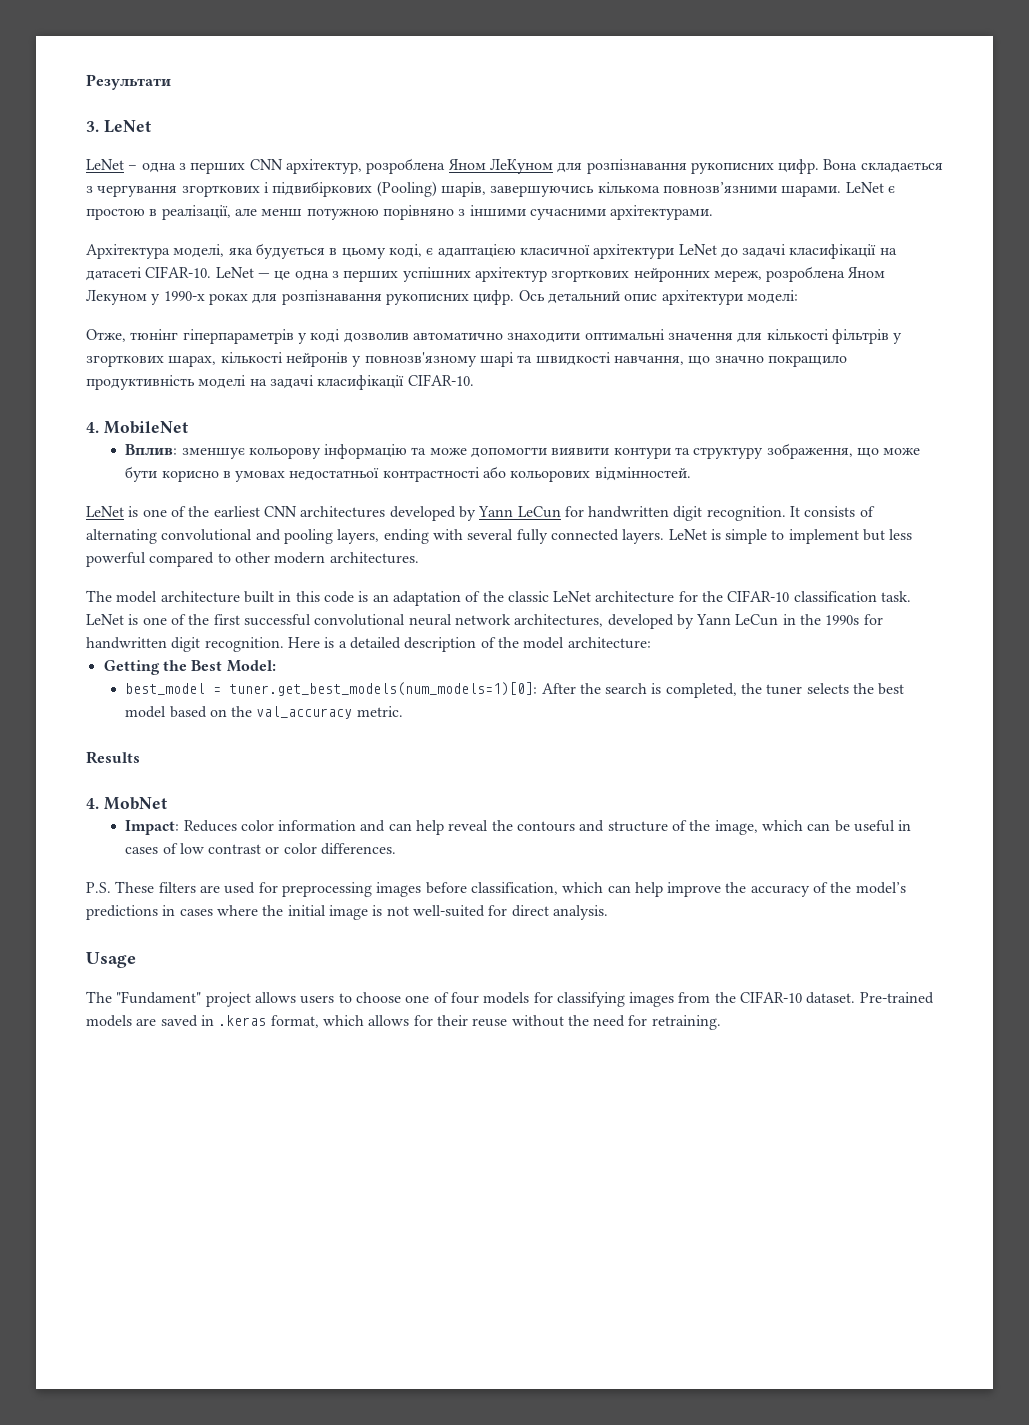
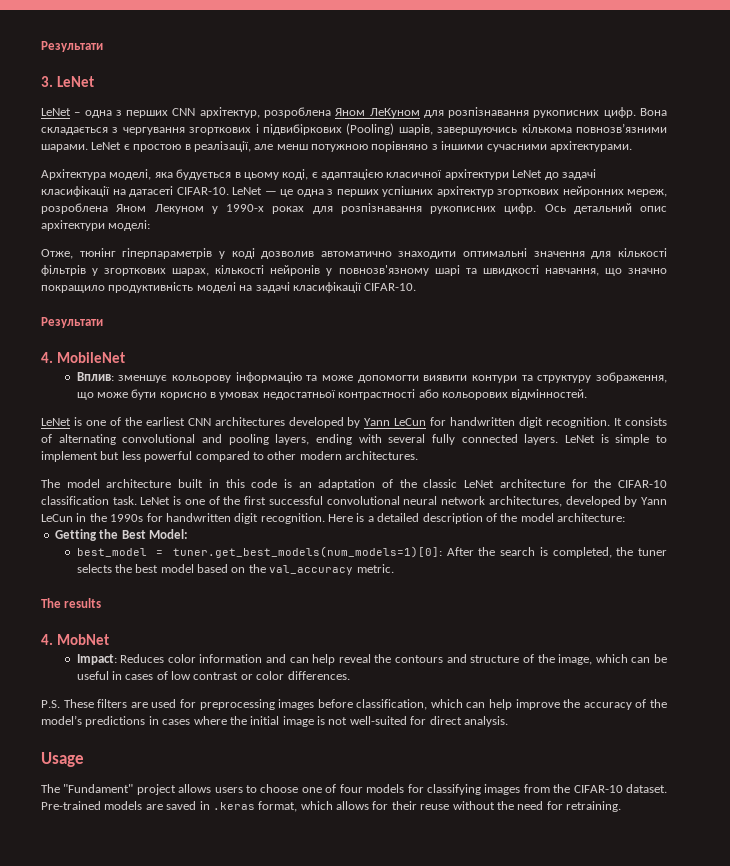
(474, 380) none -> [41,317,103,328] // Результати
[86,751,140,764] Results -> [41,598,102,608] The results

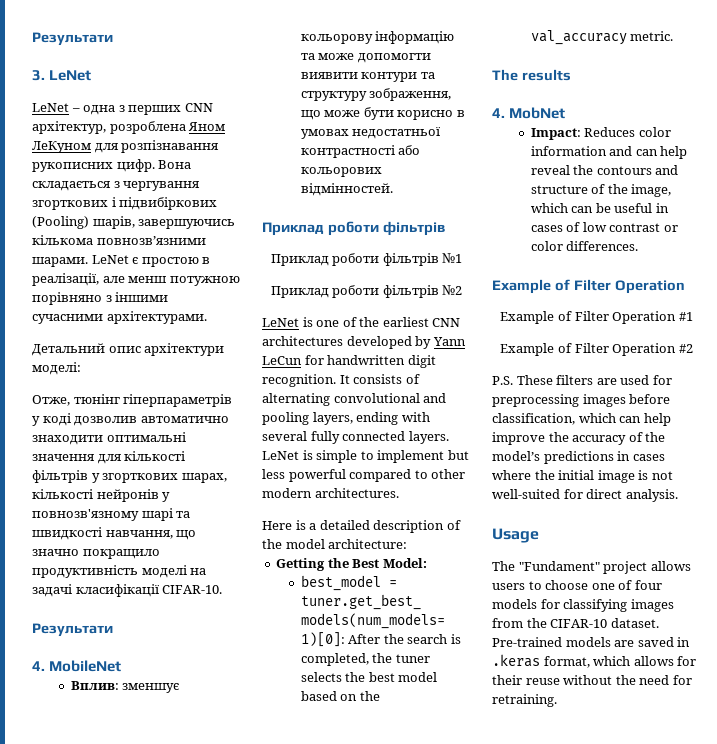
[41,169,596,180] [41,186,667,197] [41,203,632,214] Архітектура моделі, яка будується в цьому коді, є адаптацією класичної архітектури LeNet до задачі класифікації на датасеті CIFAR-10. LeNet — це одна з перших успішних архітектур згорткових нейронних мереж, розроблена Яном Лекуном у 1990-х роках для розпізнавання рукописних цифр. Ось детальний -> [32,343,105,356] Детальний
(588, 394) none -> [262,221,445,236] [270,253,463,266] [270,285,463,298] // Приклад роботи фільтрів // Приклад роботи фільтрів №1 // Приклад роботи фільтрів №2
[41,479,667,490] [41,496,667,507] [41,513,325,524] The model architecture built in this code is an adaptation of the classic LeNet architecture for the CIFAR-10 classification task. LeNet is one of the first successful convolutional neural network architectures, developed by Yann LeCun in the 1990s for handwritten digit recognition. -> (399, 493) none
(350, 675) none -> [492,279,685,294] [500,311,693,324] [500,343,693,356] // Example of Filter Operation // Example of Filter Operation #1 // Example of Filter Operation #2

